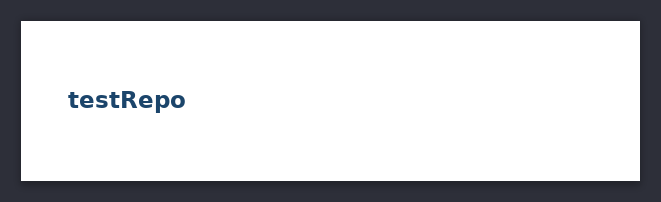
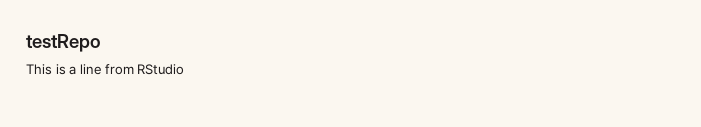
(186, 102) none -> [26,64,185,75] // This is a line from RStudio

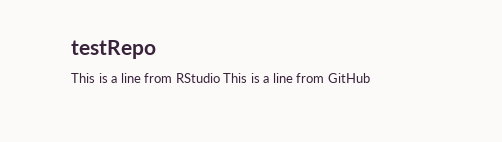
(185, 69) none -> [223,73,370,83] This is a line from GitHub

